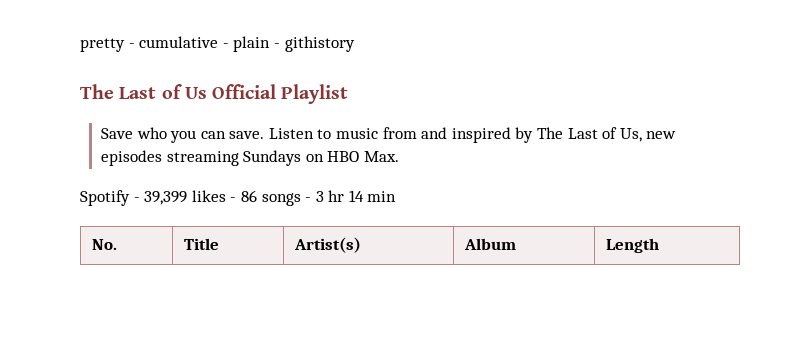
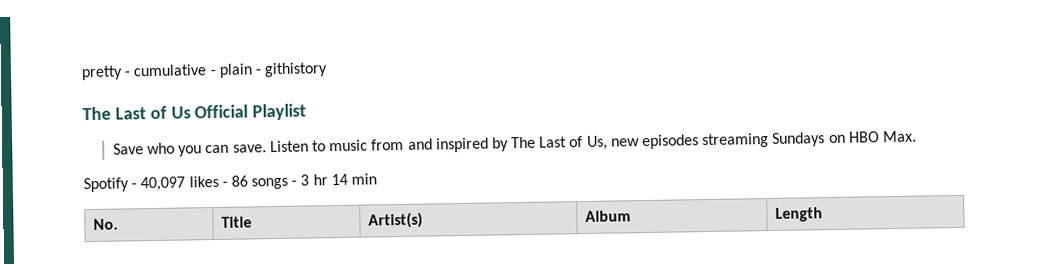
[144,191,188,205] 39,399 -> [140,176,186,192] 40,097

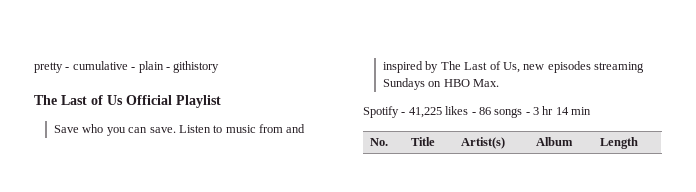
[140,176,186,192] 40,097 -> [408,107,442,118] 41,225

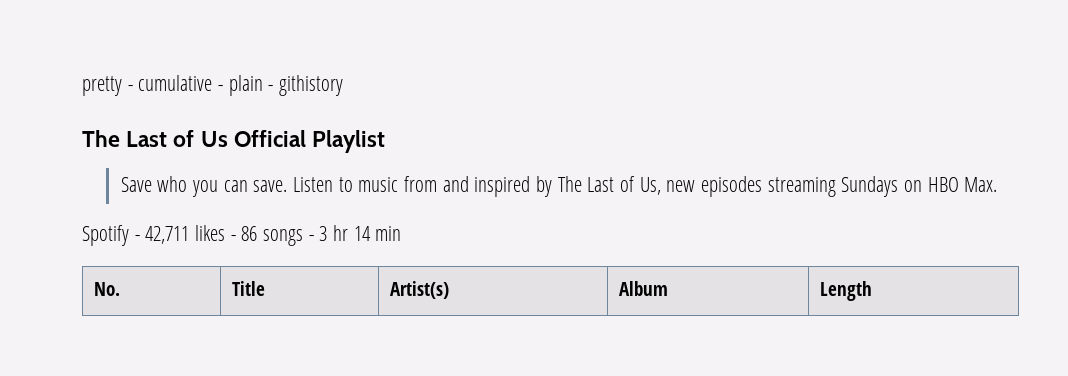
[408,107,442,118] 41,225 -> [145,226,190,244] 42,711

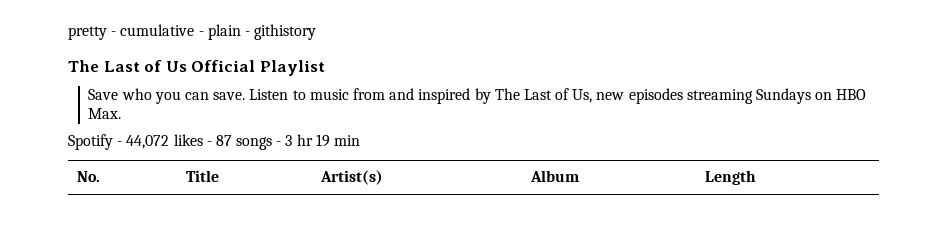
[145,226,190,244] 42,711 -> [126,135,170,149] 44,072
[241,226,258,241] 86 -> [215,135,232,146] 87
[353,226,371,241] 14 -> [315,134,330,147] 19

